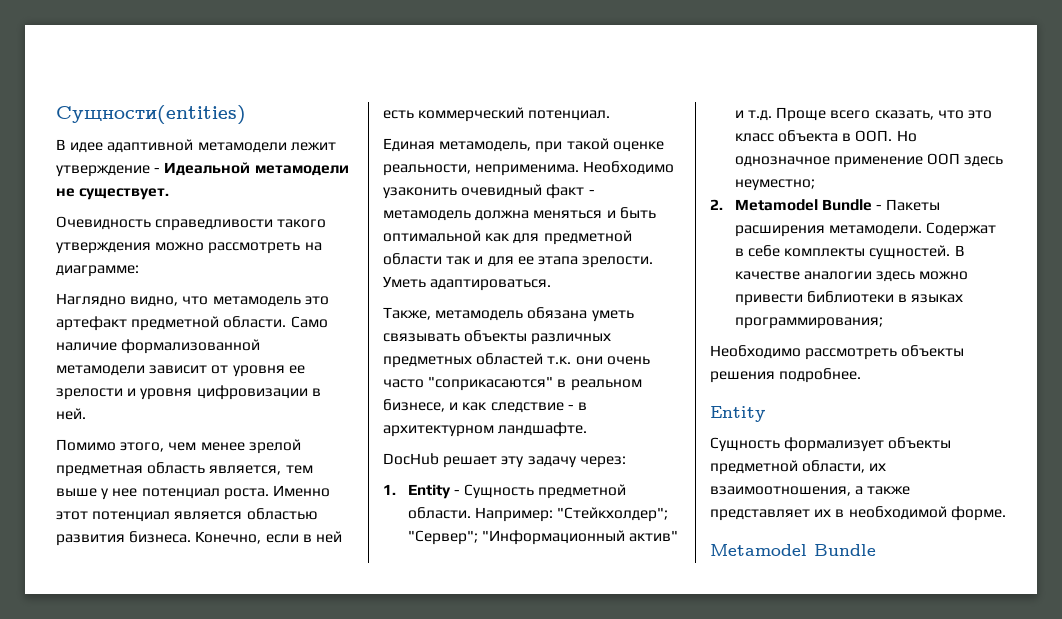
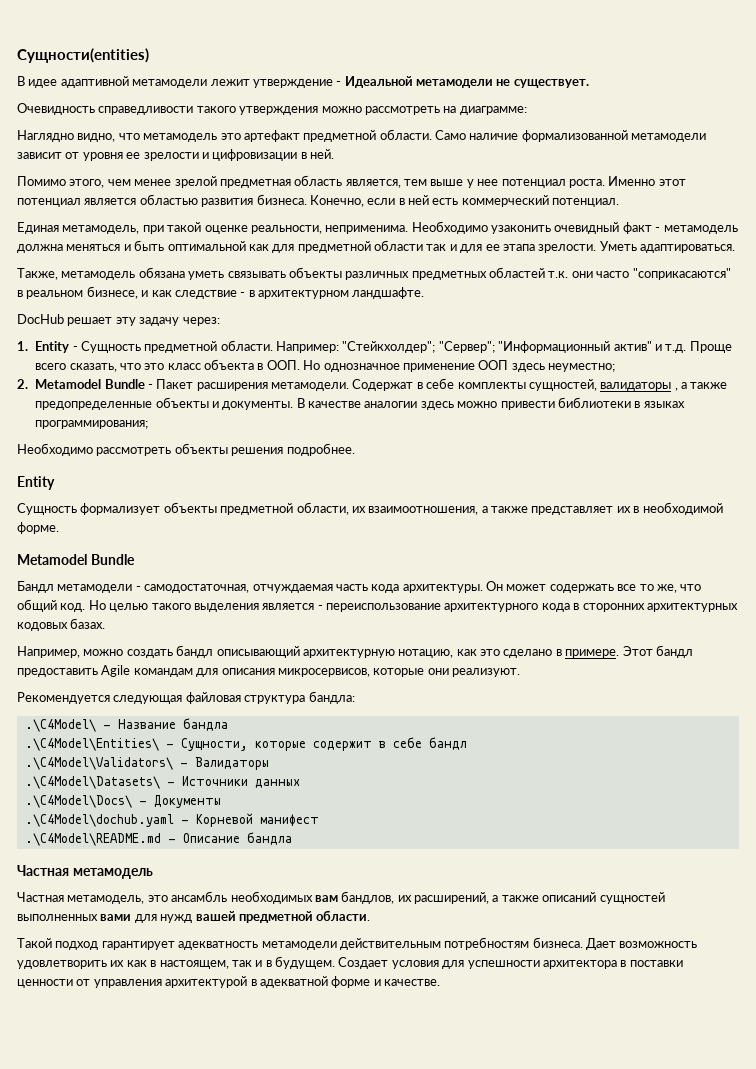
[140,388,193,400] уровня -> (209, 155) none
[606,356,650,365] очень -> (593, 274) none
[886,199,941,211] Пакеты -> [156,379,194,389] Пакет
[869,245,951,260] сущностей. -> [528,379,728,391] [35,397,294,410] сущностей, валидаторы , а также предопределенные объекты и документы.
(876, 550) none -> [17,581,702,593] [17,599,738,612] [17,618,106,631] [17,645,693,658] [17,665,520,677] [17,691,355,704] [24,718,228,732] [24,737,467,751] [24,757,269,770] [24,776,300,789] [24,795,221,808] [24,813,319,827] [24,832,292,846] [17,865,153,879] [17,891,665,904] [17,910,371,923] [17,937,698,950] [17,956,683,969] [17,976,440,988] // Бандл метамодели - самодостаточная, отчуждаемая часть кода архитектуры. Он может содержать все то же, что общий код. Но целью такого выделения является - переиспользование архитектурного кода в сторонних архитектурных кодовых базах. // Например, можно создать бандл описывающий архитектурную нотацию, как это сделано в примере. Этот бандл предоставить Agile командам для описания микросервисов, которые они реализуют. // Рекомендуется следующая файловая структура бандла: // .\C4Model\ - Название бандла // .\C4Model\Entities\ - Сущности, которые содержит в себе бандл // .\C4Model\Validators\ - Валидаторы // .\C4Model\Datasets\ - Источники данных // .\C4Model\Docs\ - Документы // .\C4Model\dochub.yaml - Корневой манифест // .\C4Model\README.md - Описание бандла // Частная метамодель // Частная метамодель, это ансамбль необходимых вам бандлов, их расширений, а также описаний сущностей выполненных вами для нужд вашей предметной области. // Такой подход гарантирует адекватность метамодели действительным потребностям бизнеса. Дает возможность удовлетворить их как в настоящем, так и в будущем. Создает условия для успешности архитектора в поставки ценности от управления архитектурой в адекватной форме и качестве.

